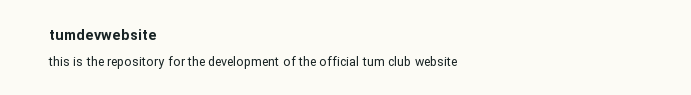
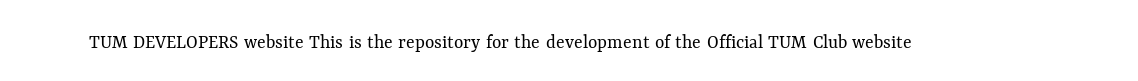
[49,29,157,40] [48,56,70,66] tumdevwebsite // this -> [89,34,344,48] TUM DEVELOPERS website This
[319,56,412,66] official tum club -> [706,34,847,48] Official TUM Club

